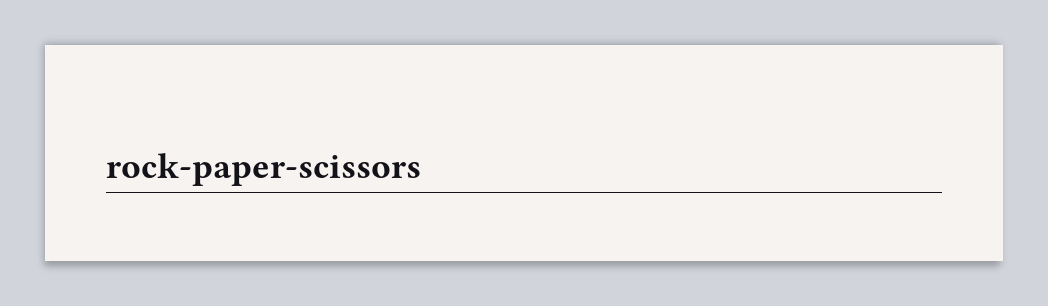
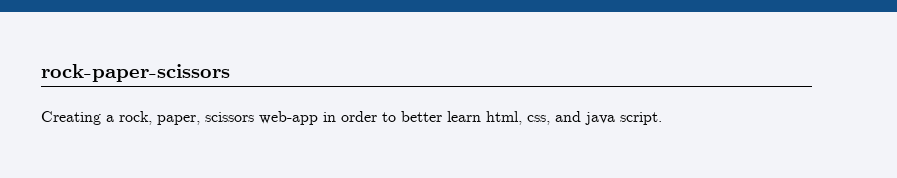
(421, 169) none -> [41,111,662,125] // Creating a rock, paper, scissors web-app in order to better learn html, css, and java script.

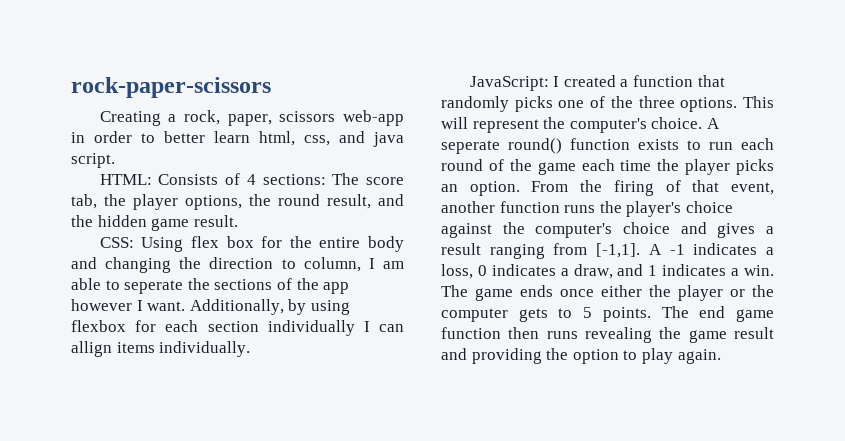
(662, 118) none -> [99,173,404,185] [71,194,404,210] [71,215,238,231] [99,236,405,252] [71,257,404,273] [71,278,350,294] [71,299,350,315] [71,320,404,336] [71,341,251,357] [469,75,725,91] [441,96,774,112] [441,117,720,133] [441,138,774,154] [441,159,774,175] [441,180,774,196] [441,201,733,217] [441,222,774,238] [441,243,774,259] [441,264,774,279] [441,285,774,301] [441,306,774,322] [441,327,774,343] [441,348,721,364] // HTML: Consists of 4 sections: The score tab, the player options, the round result, and the hidden game result. // CSS: Using flex box for the entire body and changing the direction to column, I am able to seperate the sections of the app however I want. Additionally, by using flexbox for each section individually I can allign items individually. // JavaScript: I created a function that randomly picks one of the three options. This will represent the computer's choice. A seperate round() function exists to run each round of the game each time the player picks an option. From the firing of that event, another function runs the player's choice against the computer's choice and gives a result ranging from [-1,1]. A -1 indicates a loss, 0 indicates a draw, and 1 indicates a win. The game ends once either the player or the computer gets to 5 points. The end game function then runs revealing the game result and providing the option to play again.

